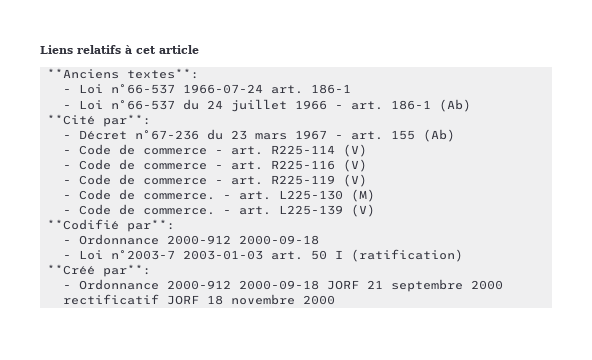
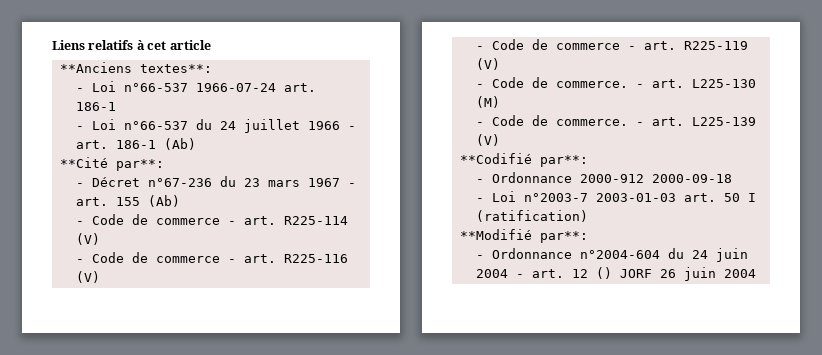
[46,264,151,277] [62,279,503,292] [62,294,335,305] **Créé par**: // - Ordonnance 2000-912 2000-09-18 JORF 21 septembre 2000 rectificatif JORF 18 novembre 2000 -> [459,229,588,243] [475,248,748,262] [475,267,756,281] **Modifié par**: // - Ordonnance n°2004-604 du 24 juin 2004 - art. 12 () JORF 26 juin 2004

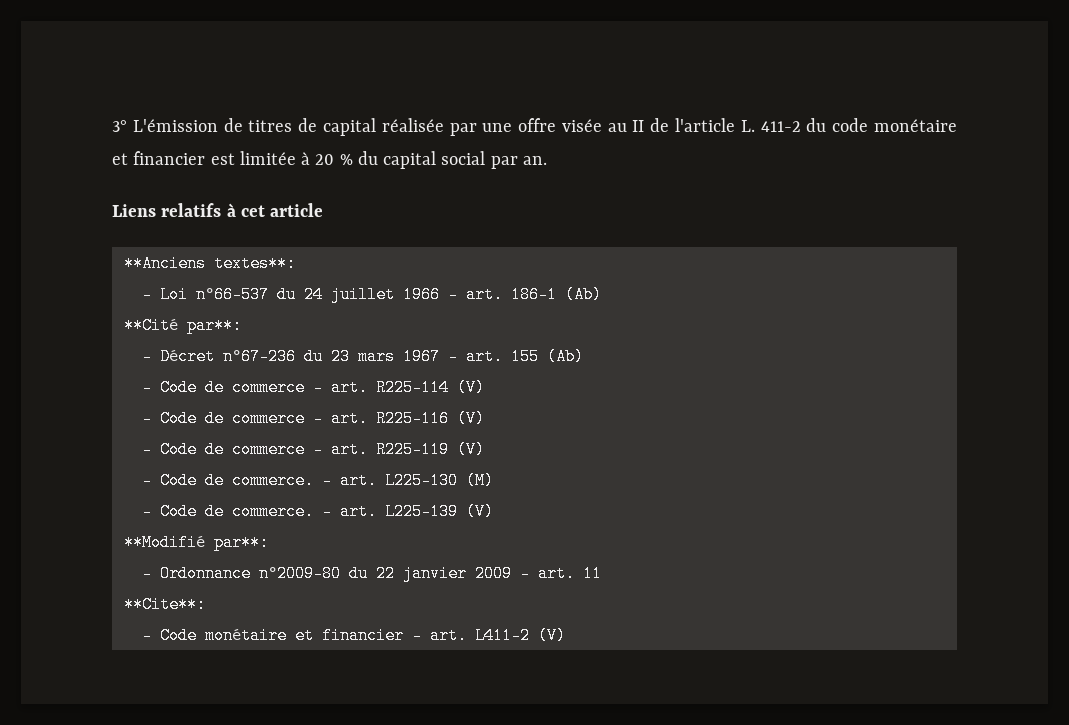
(52, 45) none -> [112,118,957,136] [112,151,547,169] 3° L'émission de titres de capital réalisée par une offre visée au II de l'article L. 411-2 du code monétaire et financier est limitée à 20 % du capital social par an. //
[75,81,316,92] [75,102,116,111] // - Loi n°66-537 1966-07-24 art. 186-1 -> (296, 263) none
[459,153,588,167] [475,172,732,183] [475,191,756,202] [475,210,588,222] [459,229,588,243] [475,248,748,262] [475,267,756,281] **Codifié par**: // - Ordonnance 2000-912 2000-09-18 // - Loi n°2003-7 2003-01-03 art. 50 I (ratification) // **Modifié par**: // - Ordonnance n°2004-604 du 24 juin 2004 - art. 12 () JORF 26 juin 2004 -> [123,534,269,551] [141,565,602,582] [123,596,206,613] [141,627,566,644] **Modifié par**: // - Ordonnance n°2009-80 du 22 janvier 2009 - art. 11 // **Cite**: // - Code monétaire et financier - art. L411-2 (V)

